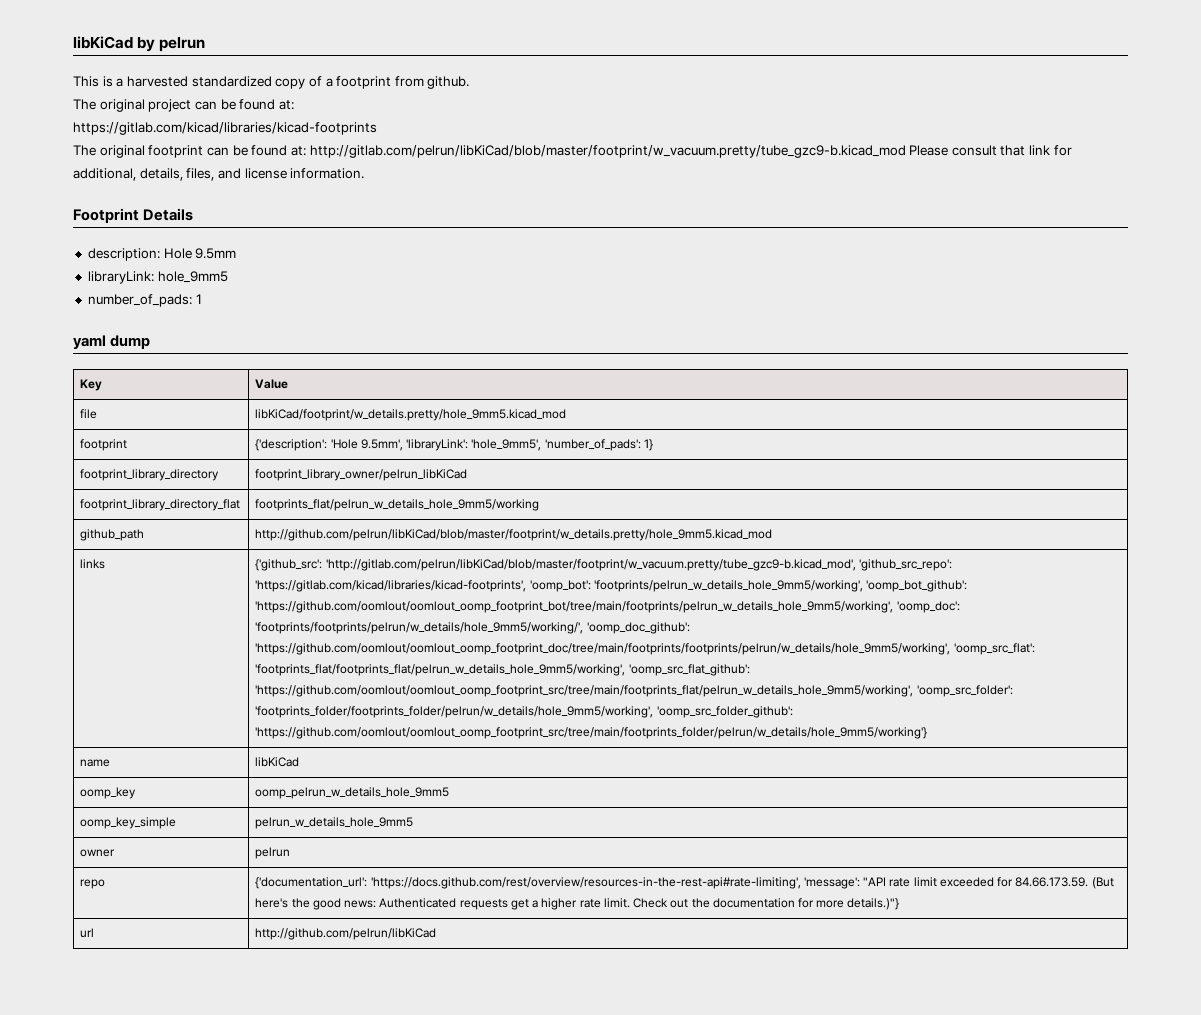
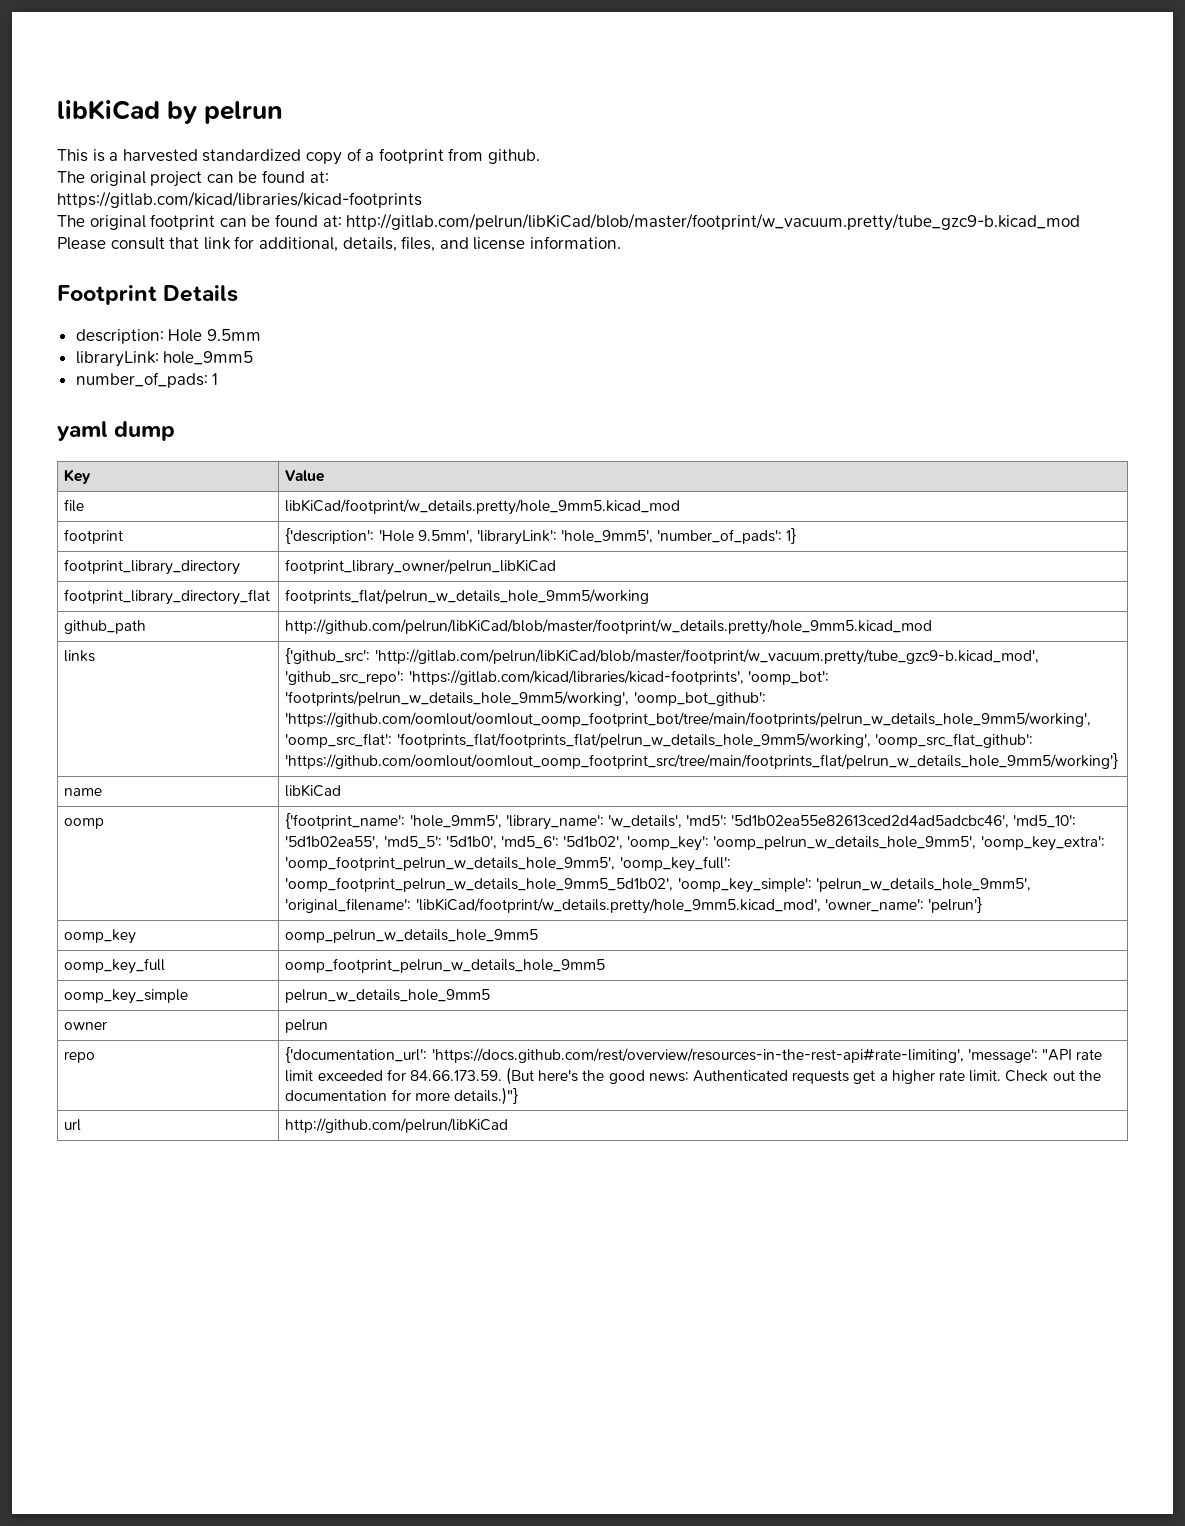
[896,601,960,613] [255,622,690,634] [255,643,1035,655] [255,664,750,676] [255,685,1013,697] [255,706,793,718] [255,727,928,739] [80,759,111,767] [255,757,300,767] 'oomp_doc': 'footprints/footprints/pelrun/w_details/hole_9mm5/working/', 'oomp_doc_github': 'https://github.com/oomlout/oomlout_oomp_footprint_doc/tree/main/footprints/footprints/pelrun/w_details/hole_9mm5/working', 'oomp_src_flat': 'footprints_flat/footprints_flat/pelrun_w_details_hole_9mm5/working', 'oomp_src_flat_github': 'https://github.com/oomlout/oomlout_oomp_footprint_src/tree/main/footprints_flat/pelrun_w_details_hole_9mm5/working', 'oomp_src_folder': 'footprints_folder/footprints_folder/pelrun/w_details/hole_9mm5/working', 'oomp_src_folder_github': 'https://github.com/oomlout/oomlout_oomp_footprint_src/tree/main/footprints_folder/pelrun/w_details/hole_9mm5/working'} // name | libKiCad -> [285,733,1033,748] [285,753,1119,769] [64,788,103,796] [285,784,342,797] [64,818,105,829] [285,813,1077,830] [285,836,1105,851] [285,856,731,872] [285,877,1031,893] [285,897,982,914] 'oomp_src_flat': 'footprints_flat/footprints_flat/pelrun_w_details_hole_9mm5/working', 'oomp_src_flat_github': 'https://github.com/oomlout/oomlout_oomp_footprint_src/tree/main/footprints_flat/pelrun_w_details_hole_9mm5/working'} // name | libKiCad // oomp | {'footprint_name': 'hole_9mm5', 'library_name': 'w_details', 'md5': '5d1b02ea55e82613ced2d4ad5adcbc46', 'md5_10': '5d1b02ea55', 'md5_5': '5d1b0', 'md5_6': '5d1b02', 'oomp_key': 'oomp_pelrun_w_details_hole_9mm5', 'oomp_key_extra': 'oomp_footprint_pelrun_w_details_hole_9mm5', 'oomp_key_full': 'oomp_footprint_pelrun_w_details_hole_9mm5_5d1b02', 'oomp_key_simple': 'pelrun_w_details_hole_9mm5', 'original_filename': 'libKiCad/footprint/w_details.pretty/hole_9mm5.kicad_mod', 'owner_name': 'pelrun'}
(450, 793) none -> [64,958,166,974] [285,958,606,973] // oomp_key_full | oomp_footprint_pelrun_w_details_hole_9mm5

